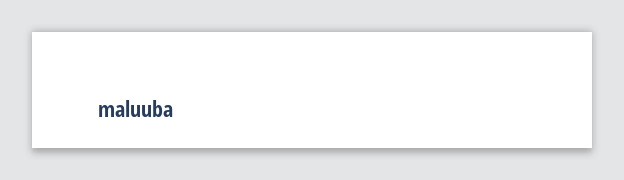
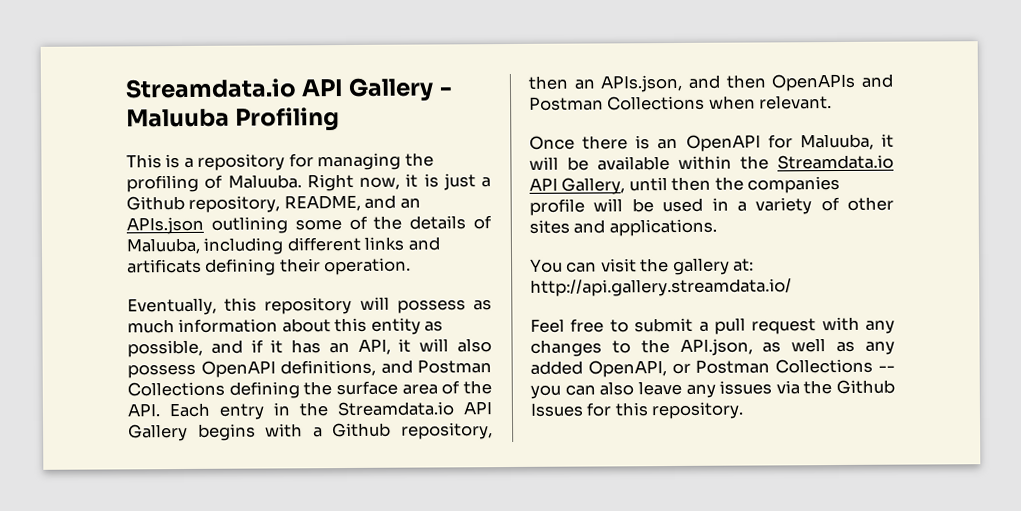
[98,100,173,117] maluuba -> [125,77,453,101] [126,107,341,132] [126,152,434,171] [126,173,491,193] [126,194,421,213] [126,215,492,235] [126,236,440,255] [127,257,412,276] [127,296,492,316] [127,317,444,335] [127,338,492,358] [127,359,492,379] [127,380,493,399] [127,401,492,420] [128,422,493,442] [528,73,893,93] [529,95,833,111] [529,133,894,152] [529,154,894,171] [529,175,841,195] [529,196,894,216] [529,218,717,237] [530,257,755,276] [530,278,792,297] [530,316,895,335] [530,338,895,357] [530,358,895,378] [530,379,895,399] [530,401,745,420] Streamdata.io API Gallery - Maluuba Profiling // This is a repository for managing the profiling of Maluuba. Right now, it is just a Github repository, README, and an APIs.json outlining some of the details of Maluuba, including different links and artificats defining their operation. // Eventually, this repository will possess as much information about this entity as possible, and if it has an API, it will also possess OpenAPI definitions, and Postman Collections defining the surface area of the API. Each entry in the Streamdata.io API Gallery begins with a Github repository, then an APIs.json, and then OpenAPIs and Postman Collections when relevant. // Once there is an OpenAPI for Maluuba, it will be available within the Streamdata.io API Gallery, until then the companies profile will be used in a variety of other sites and applications. // You can visit the gallery at: http://api.gallery.streamdata.io/ // Feel free to submit a pull request with any changes to the API.json, as well as any added OpenAPI, or Postman Collections -- you can also leave any issues via the Github Issues for this repository.

